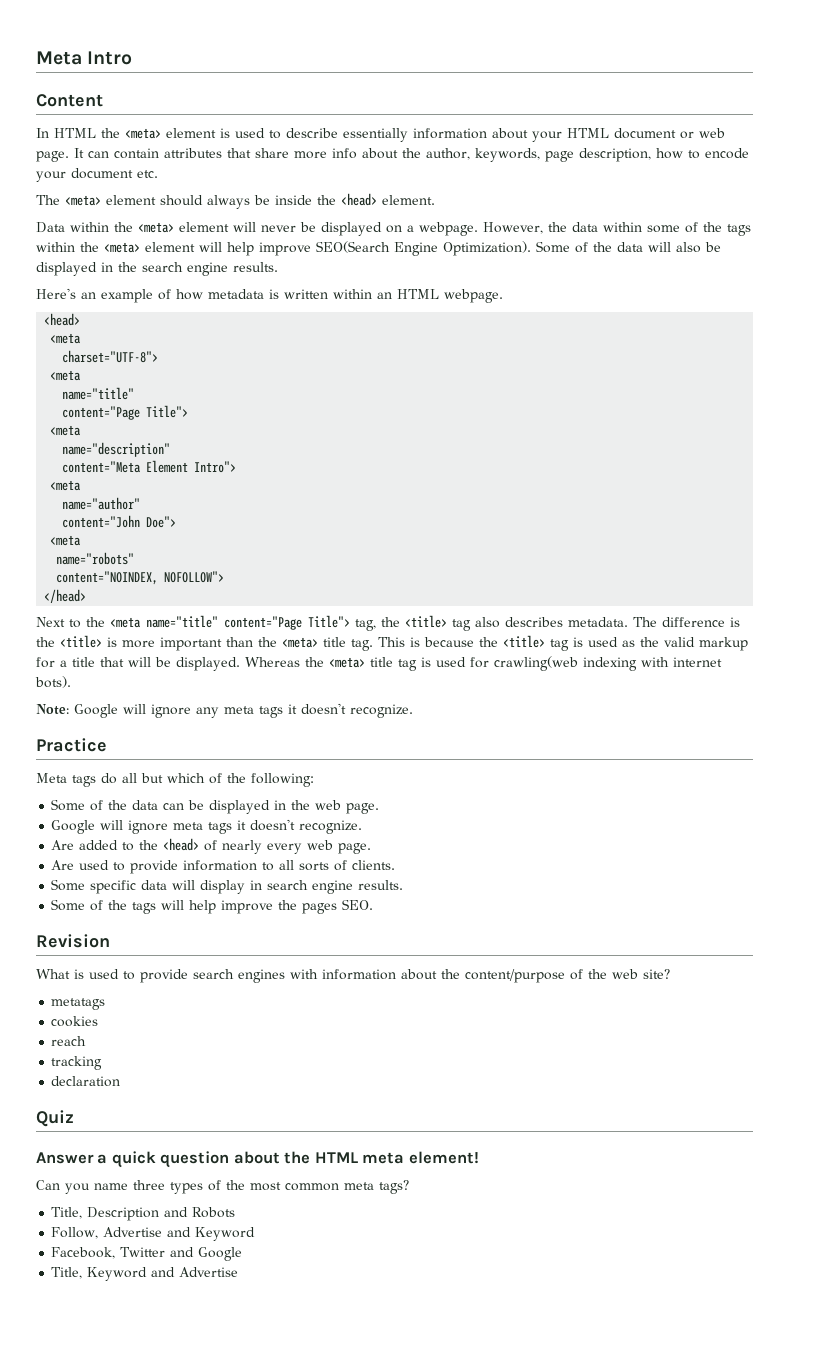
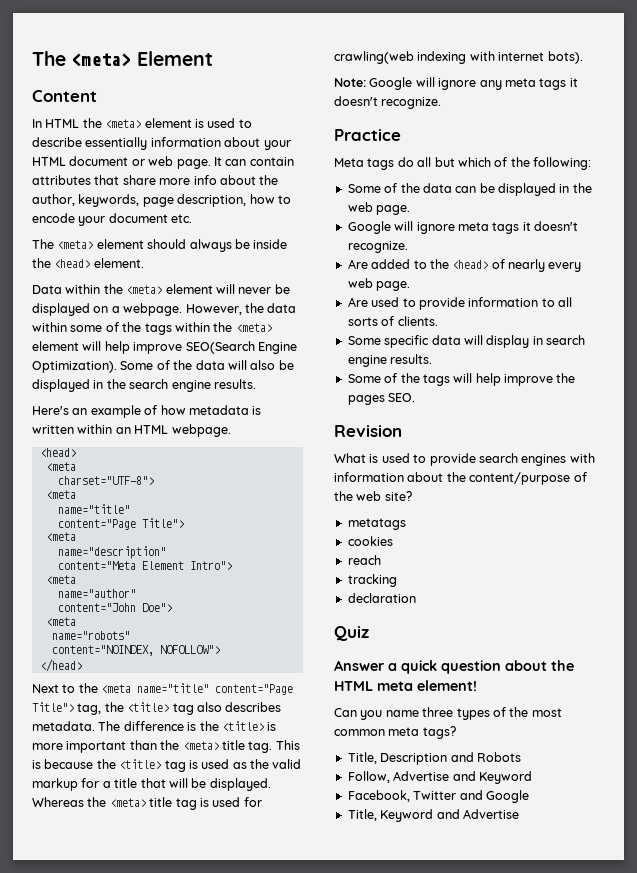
[36,51,133,65] Meta Intro -> [32,51,213,67] The <meta> Element

